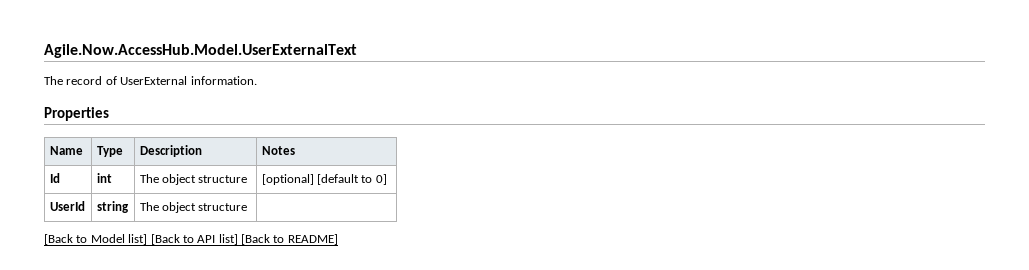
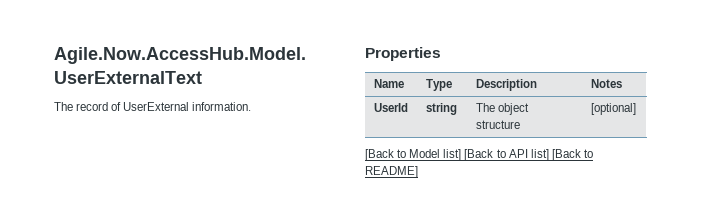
[49,173,60,183] [96,173,112,183] [139,174,248,185] [261,174,387,185] // Id | int | The object structure | [optional] [default to 0] -> (622, 83) none
(248, 207) none -> [590,103,636,115] [optional]

